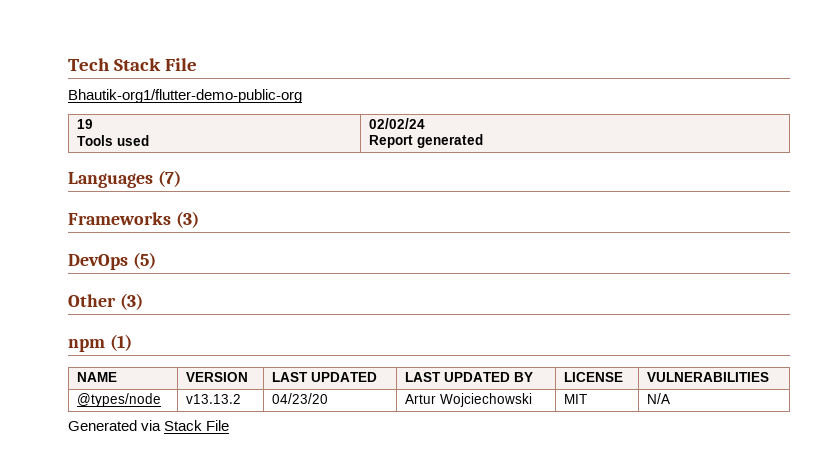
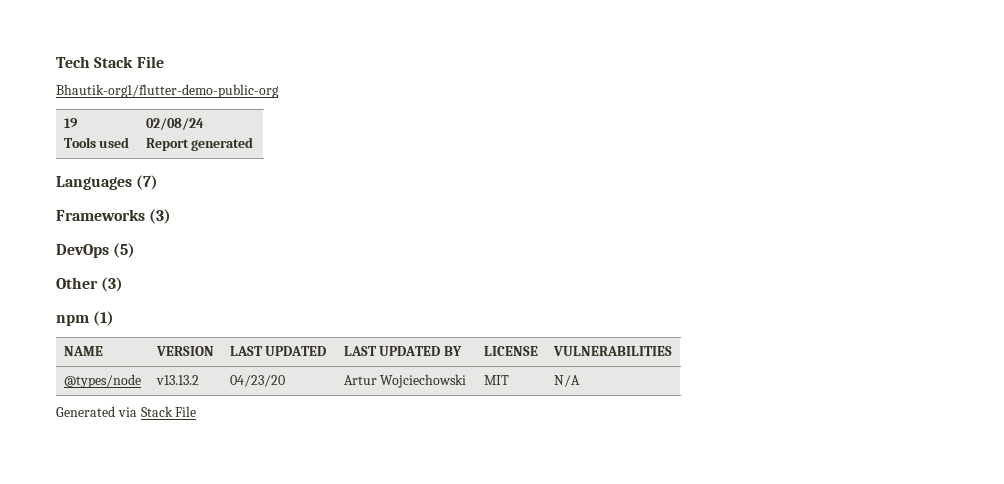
[368,118,425,129] 02/02/24 -> [145,118,204,130] 02/08/24

